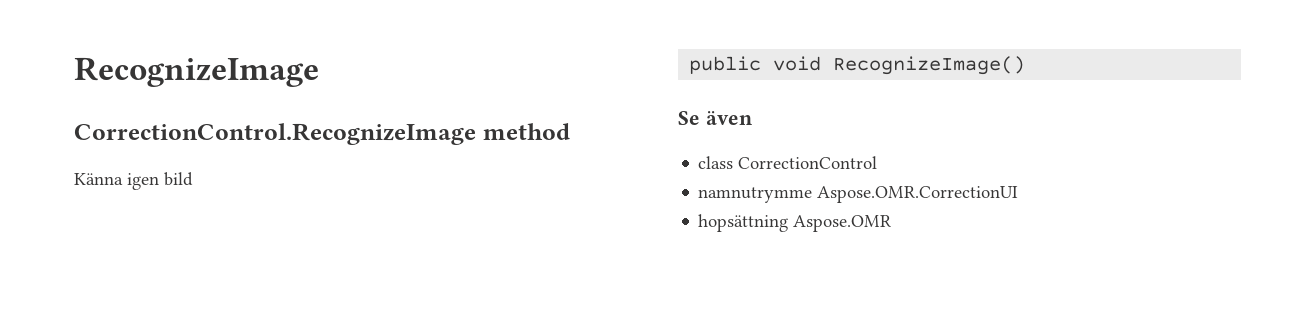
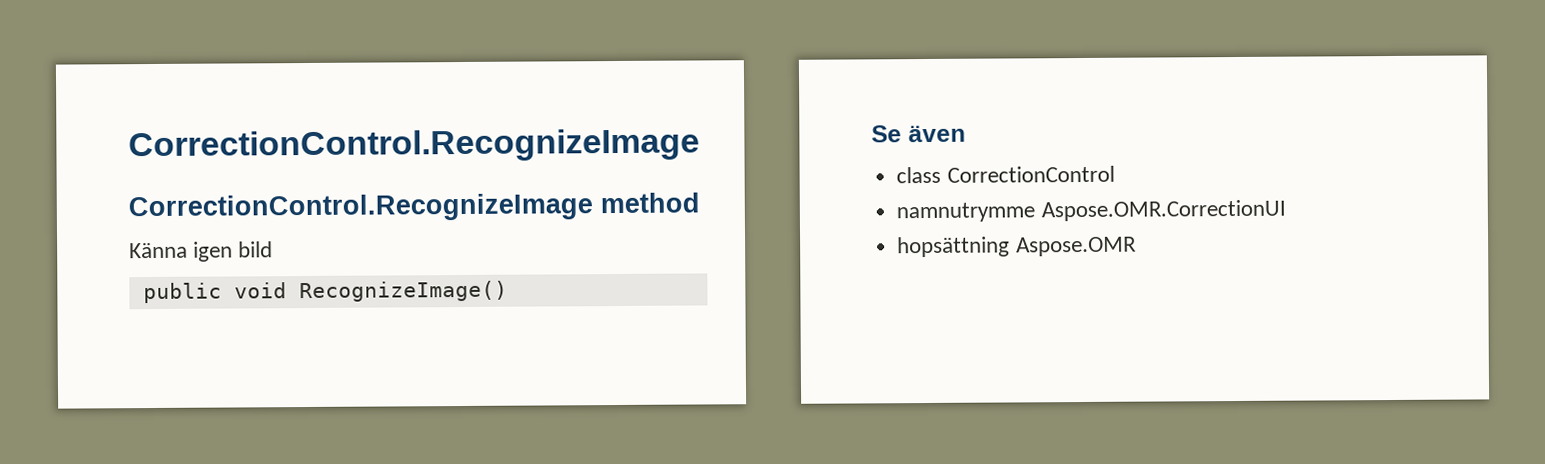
[74,57,319,87] RecognizeImage -> [128,128,700,164] CorrectionControl.RecognizeImage

